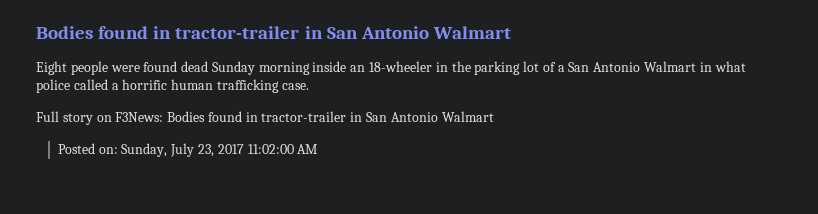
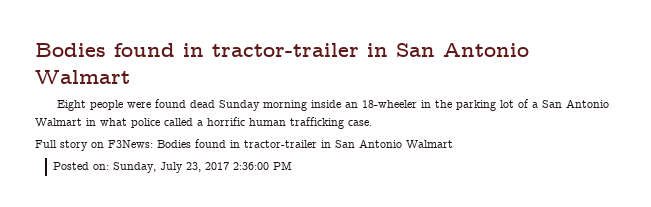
[247,144,319,154] 11:02:00 AM -> [232,161,292,170] 2:36:00 PM

